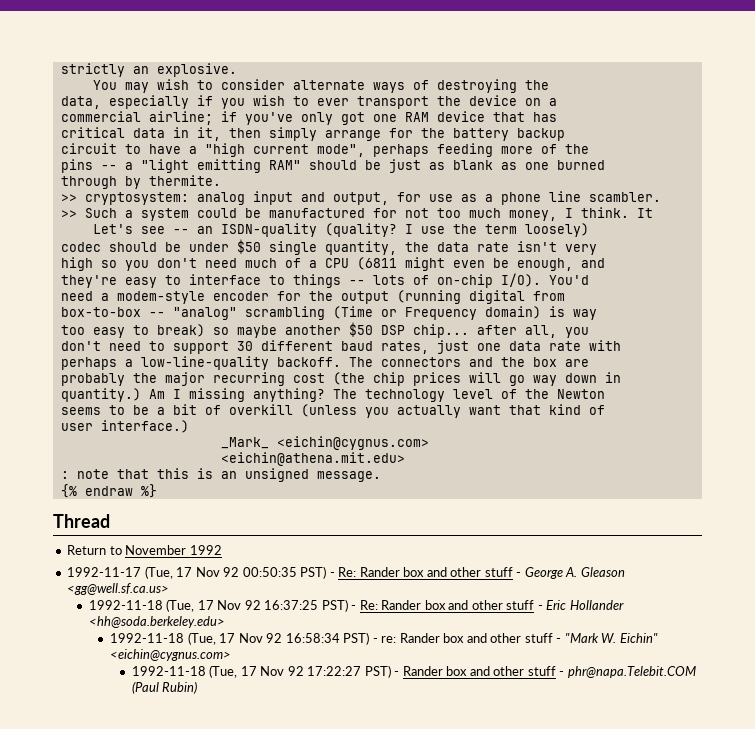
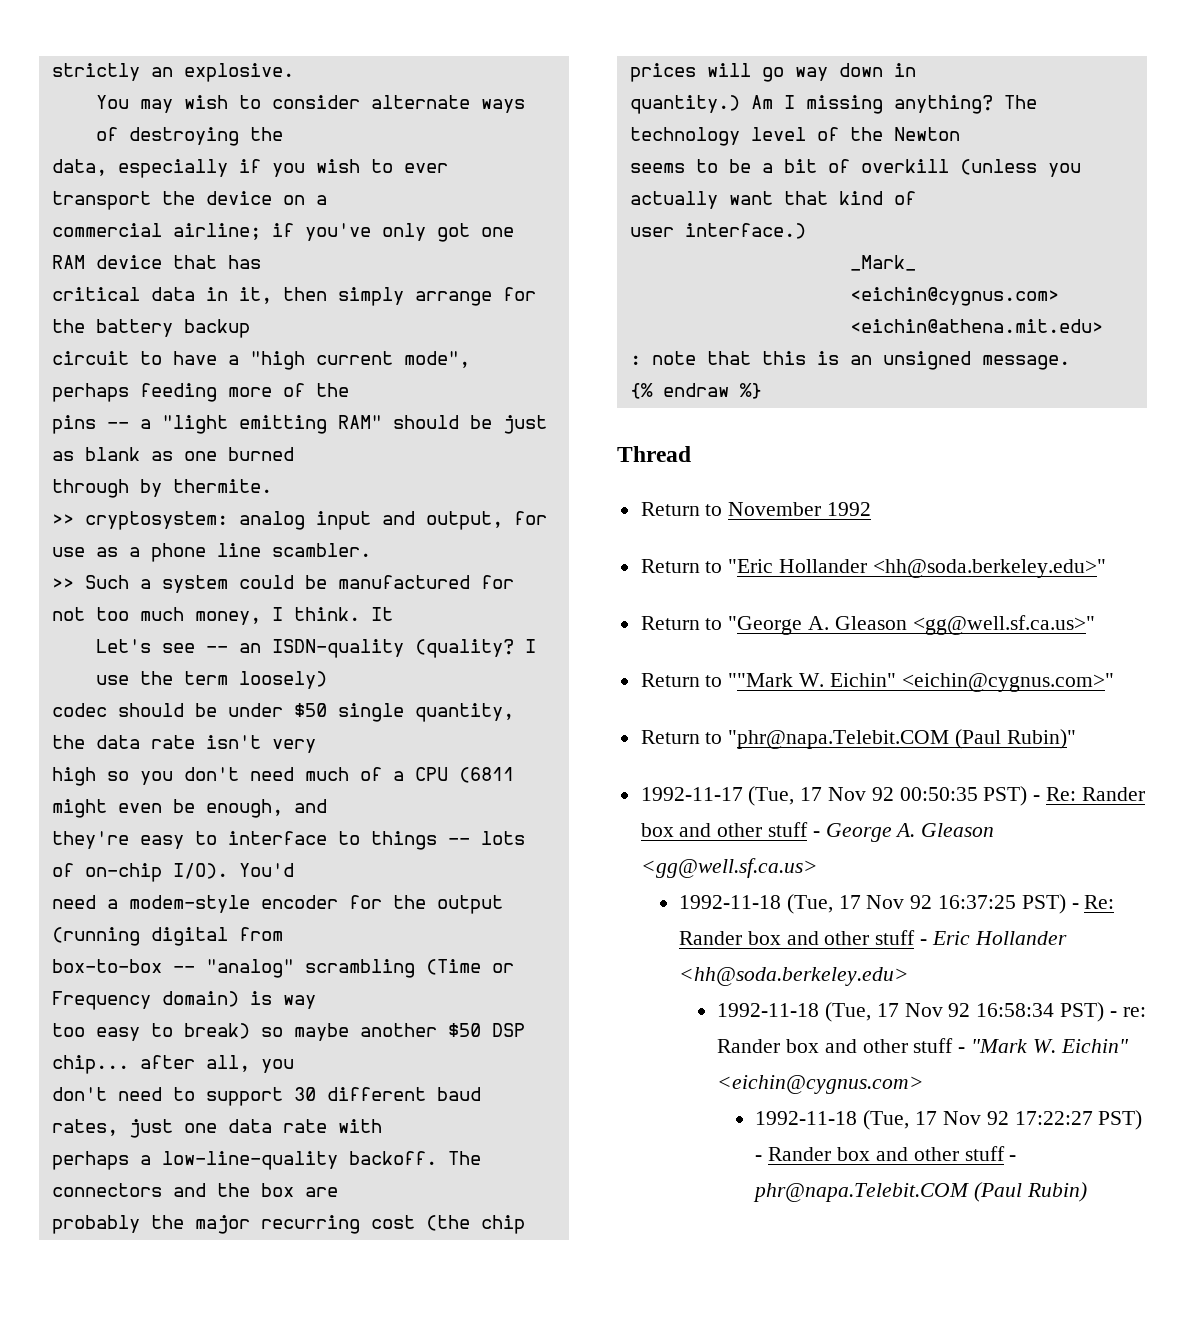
(222, 550) none -> [640,559,1106,578] [640,615,1095,635] [640,673,1114,692] [640,729,1076,749] // Return to "Eric Hollander <hh@soda.berkeley.edu>" // Return to "George A. Gleason <gg@well.sf.ca.us>" // Return to ""Mark W. Eichin" <eichin@cygnus.com>" // Return to "phr@napa.Telebit.COM (Paul Rubin)"

